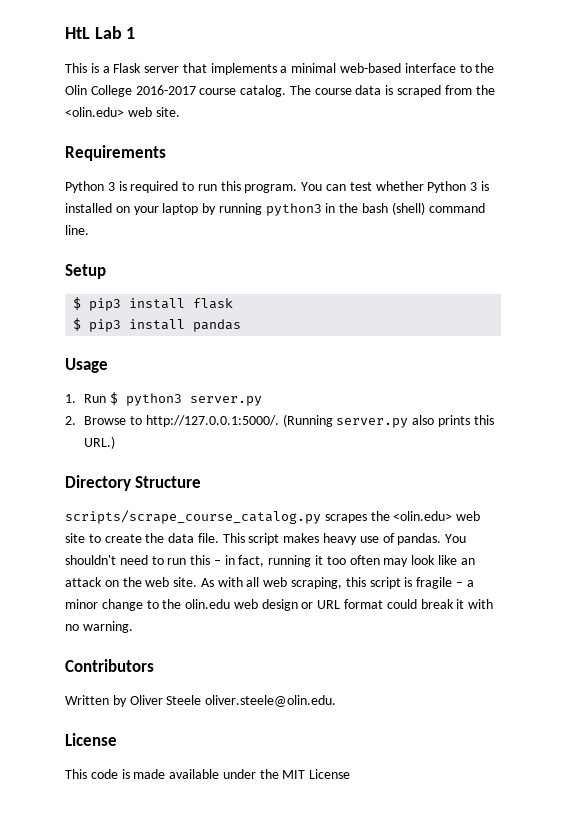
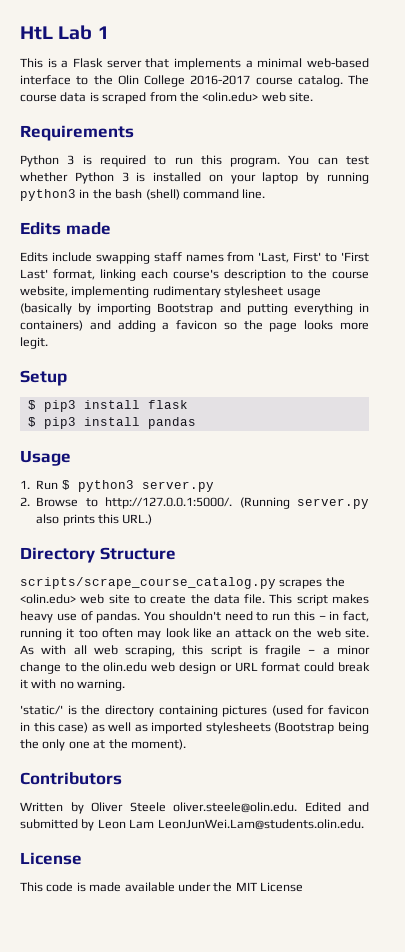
(89, 230) none -> [20,222,111,235] [20,252,370,264] [20,269,369,281] [20,286,321,298] [20,303,369,315] [20,320,369,332] [20,337,48,349] // Edits made // Edits include swapping staff names from 'Last, First' to 'First Last' format, linking each course's description to the course website, implementing rudimentary stylesheet usage (basically by importing Bootstrap and putting everything in containers) and adding a favicon so the page looks more legit.
(133, 627) none -> [20,705,369,717] [20,722,369,734] [20,739,186,751] // 'static/' is the directory containing pictures (used for favicon in this case) as well as imported stylesheets (Bootstrap being the only one at the moment).
(337, 701) none -> [304,802,369,812] [20,819,364,831] Edited and submitted by Leon Lam LeonJunWei.Lam@students.olin.edu.

